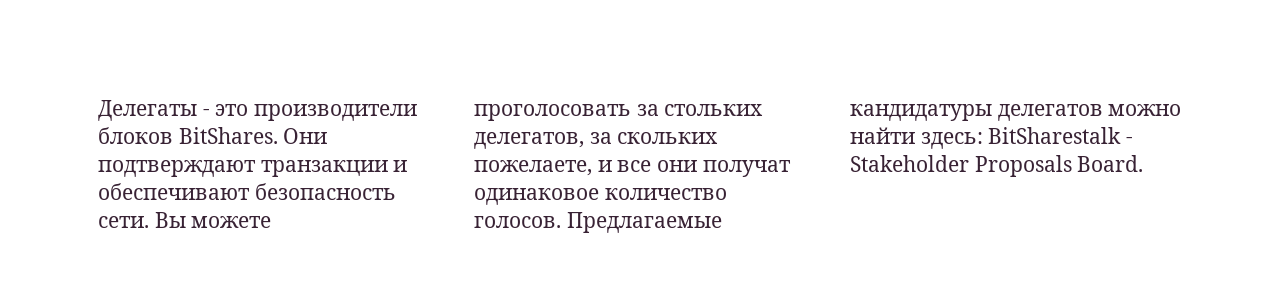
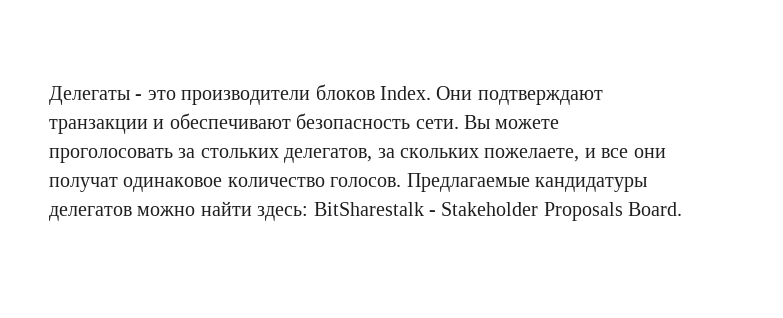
[178,127,278,144] BitShares. -> [380,86,431,100] Index.

